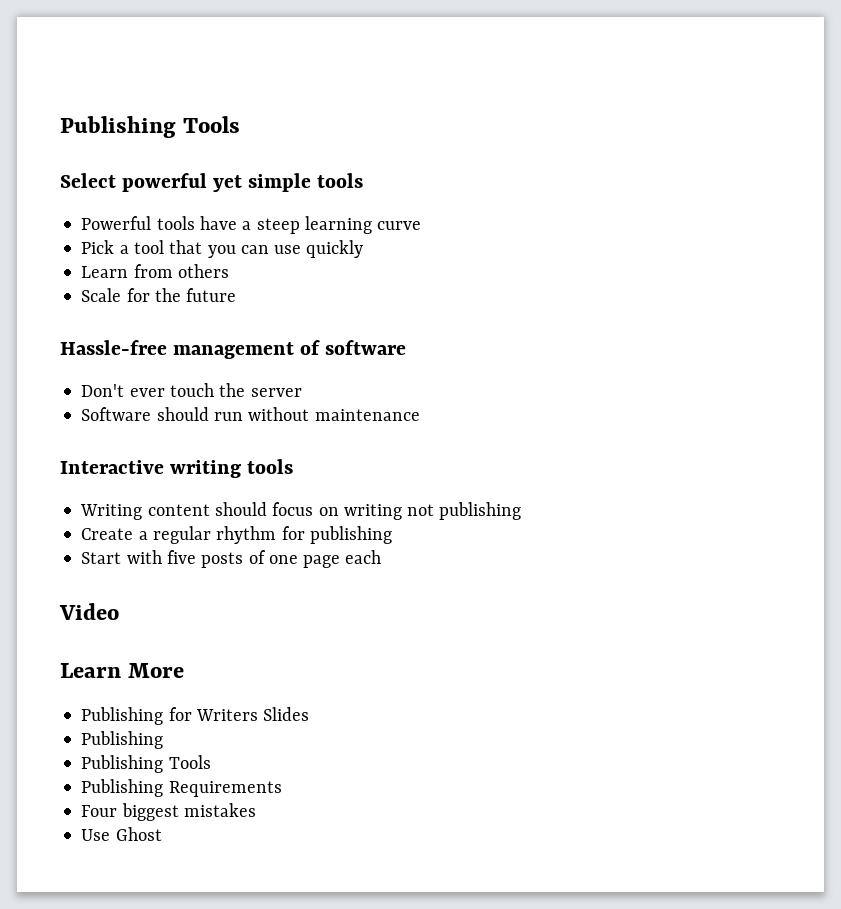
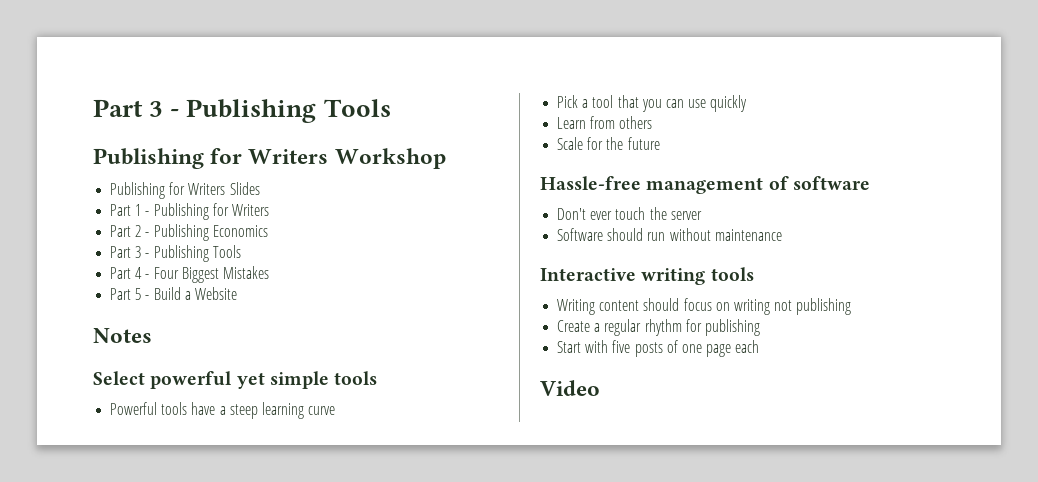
[60,116,241,138] Publishing Tools -> [93,99,391,123] [93,148,446,169] [110,182,260,199] [110,203,269,220] [110,224,268,241] [110,245,241,262] [110,266,269,283] [110,287,237,300] [93,328,152,343] Part 3 - Publishing Tools // Publishing for Writers Workshop // Publishing for Writers Slides // Part 1 - Publishing for Writers // Part 2 - Publishing Economics // Part 3 - Publishing Tools // Part 4 - Four Biggest Mistakes // Part 5 - Build a Website // Notes
[60,663,185,678] [81,707,310,725] [81,731,164,749] [81,755,211,773] [81,779,282,797] [81,803,256,821] [81,827,162,841] // Learn More // Publishing for Writers Slides // Publishing // Publishing Tools // Publishing Requirements // Four biggest mistakes // Use Ghost -> (600, 388) none

